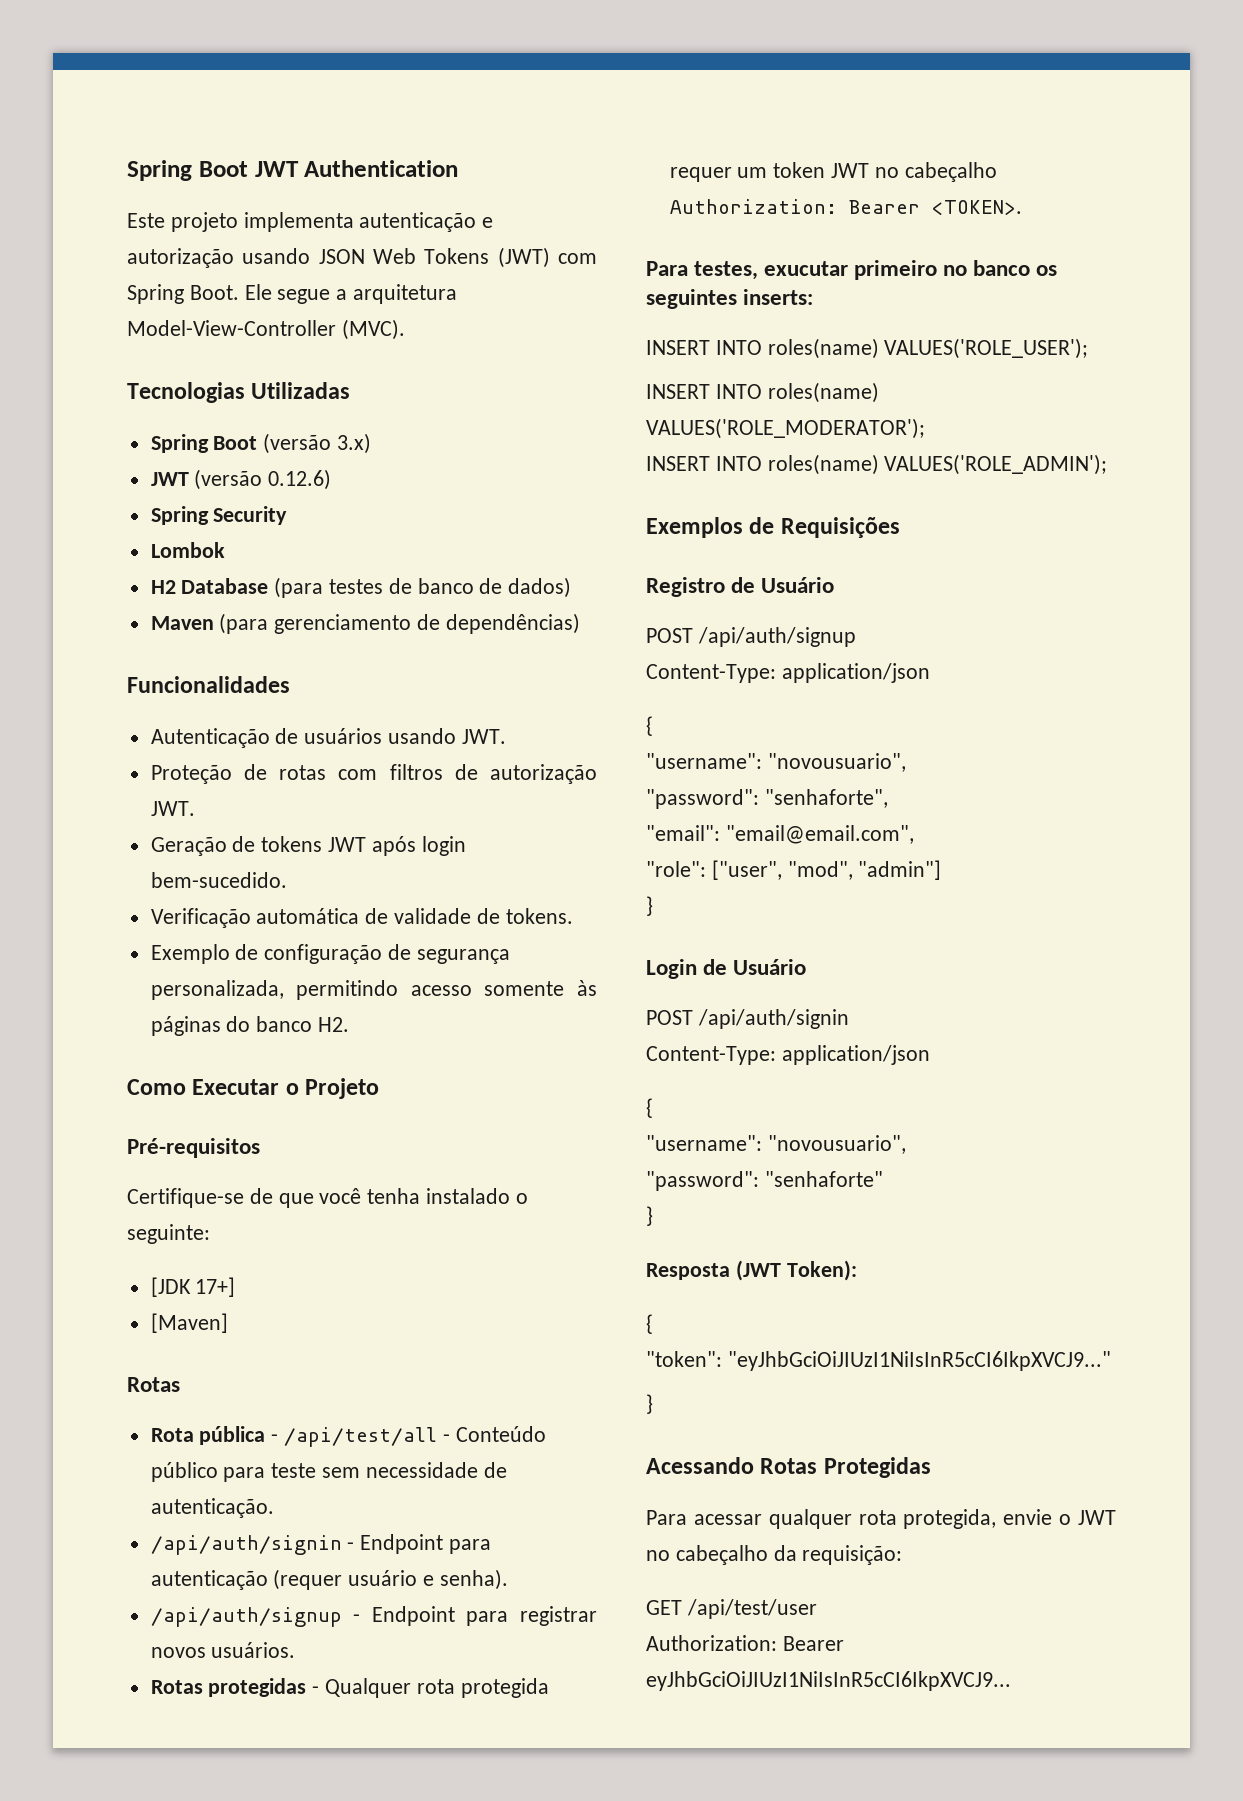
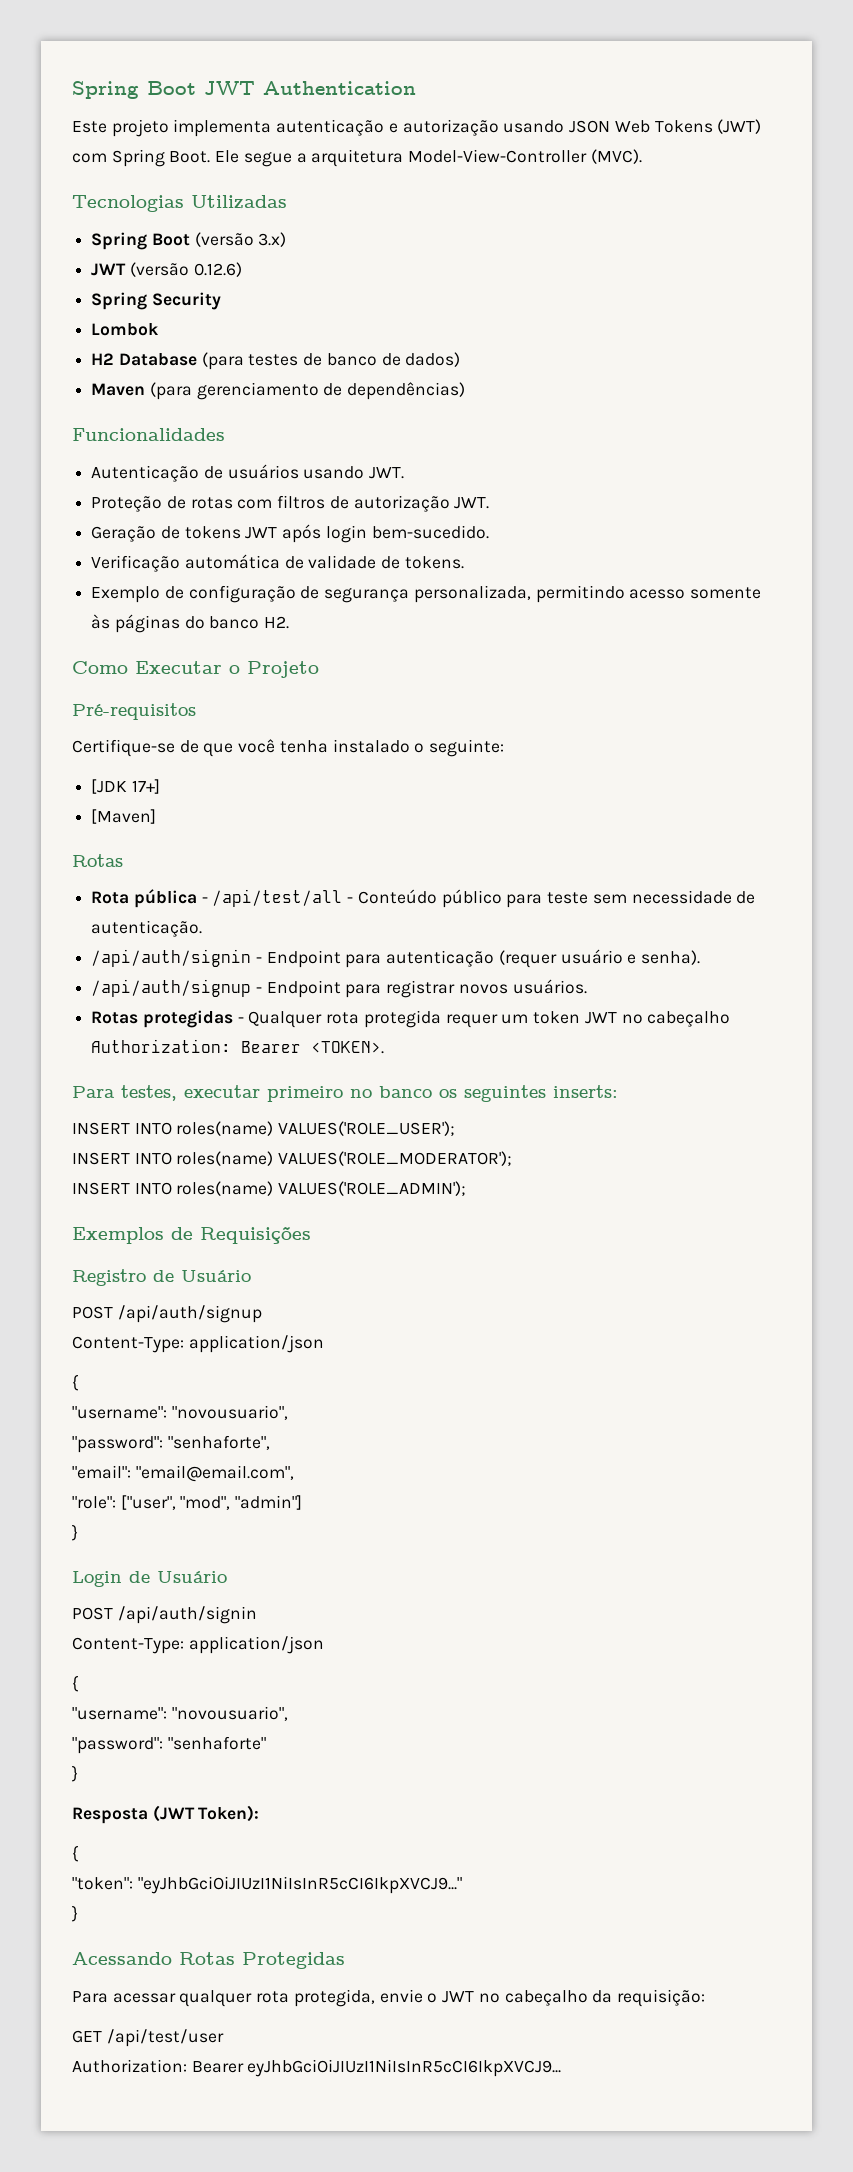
[764,261,849,276] exucutar -> [184,1085,260,1098] executar

